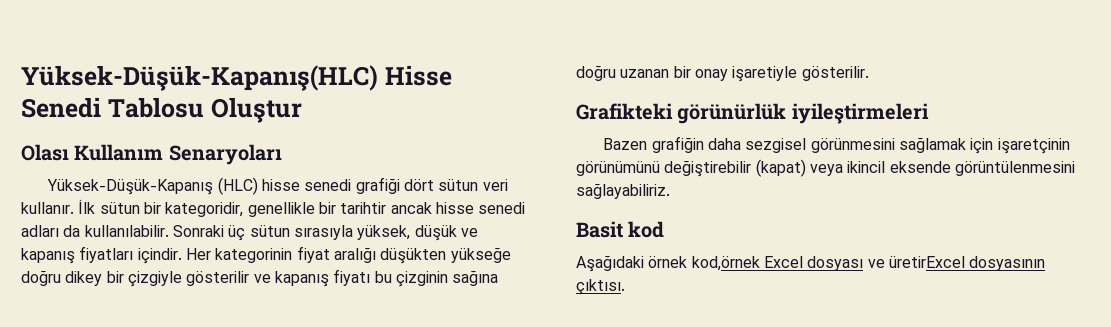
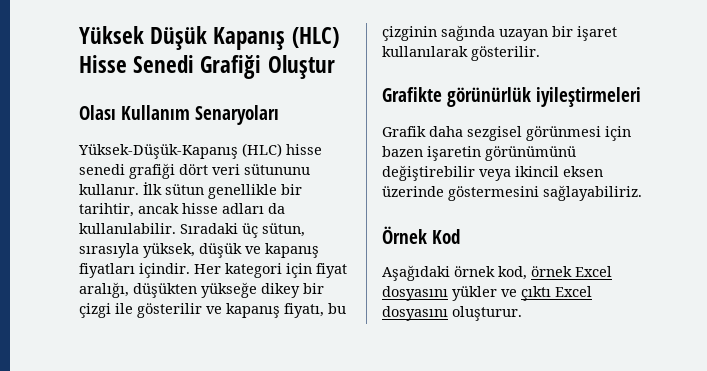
[21,65,378,91] Yüksek-Düşük-Kapanış(HLC) -> [79,26,339,50] Yüksek Düşük Kapanış (HLC)
[107,97,204,118] Tablosu -> [200,55,262,79] Grafiği
[438,179,508,191] sütun veri -> [212,164,310,175] veri sütununu
[143,202,244,217] bir kategoridir, -> (204, 189) none
[340,202,387,214] tarihtir -> [79,203,134,217] tarihtir,
[478,202,526,214] senedi -> (218, 208) none
[172,225,290,241] Sonraki üç sütun -> [180,223,305,238] Sıradaki üç sütun,
[215,246,376,263] kategorinin fiyat aralığı -> [225,263,347,278] [79,282,129,298] kategori için fiyat aralığı,
[21,270,61,286] doğru -> (257, 290) none
[127,271,182,287] çizgiyle -> [79,303,133,318] çizgi ile
[333,269,371,286] fiyatı -> [284,303,324,318] fiyatı,
[452,270,499,286] [576,65,798,82] sağına doğru uzanan bir onay işaretiyle -> [441,25,617,41] [382,46,468,57] sağında uzayan bir işaret kullanılarak
[576,103,673,120] Grafikteki -> [382,87,442,102] Grafikte
[603,136,1070,154] Bazen grafiğin daha sezgisel görünmesini sağlamak için işaretçinin -> [382,126,631,141] [382,146,481,161] Grafik daha sezgisel görünmesi için bazen işaretin
[755,159,806,177] (kapat) -> (475, 173) none
[889,161,1075,176] eksende görüntülenmesini -> [563,166,603,177] [382,186,539,201] eksen üzerinde göstermesini
[576,221,665,238] Basit kod -> [382,226,460,244] Örnek Kod
[691,256,1046,271] [576,279,625,295] kod,örnek Excel dosyası ve üretirExcel dosyasının çıktısı. -> [498,266,612,280] [382,286,592,301] [382,306,522,321] kod, örnek Excel dosyasını yükler ve çıktı Excel dosyasını oluşturur.

